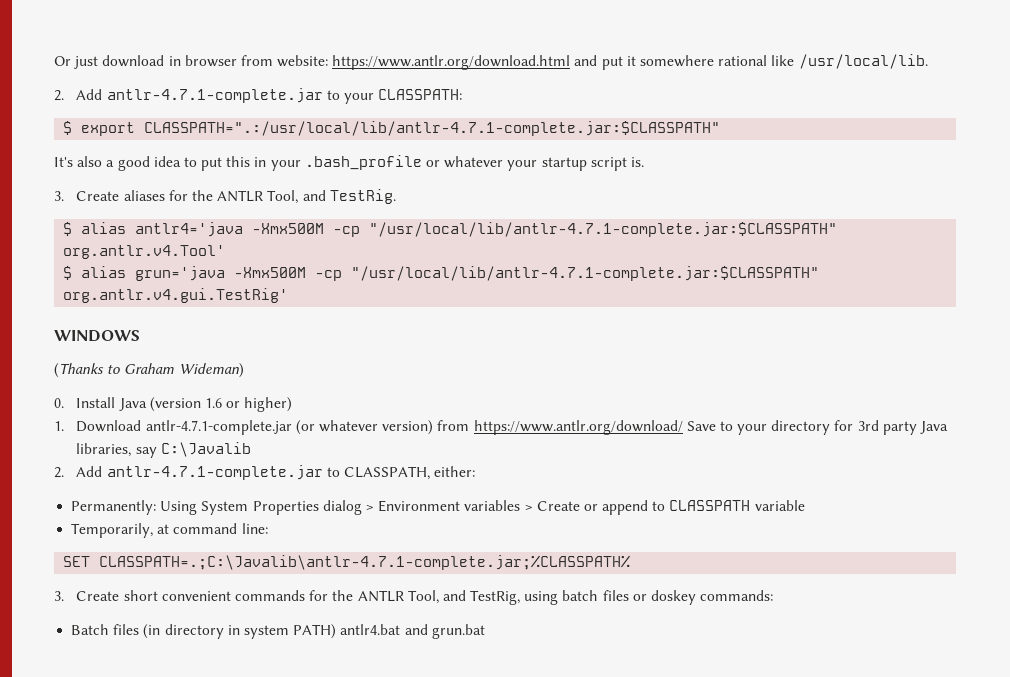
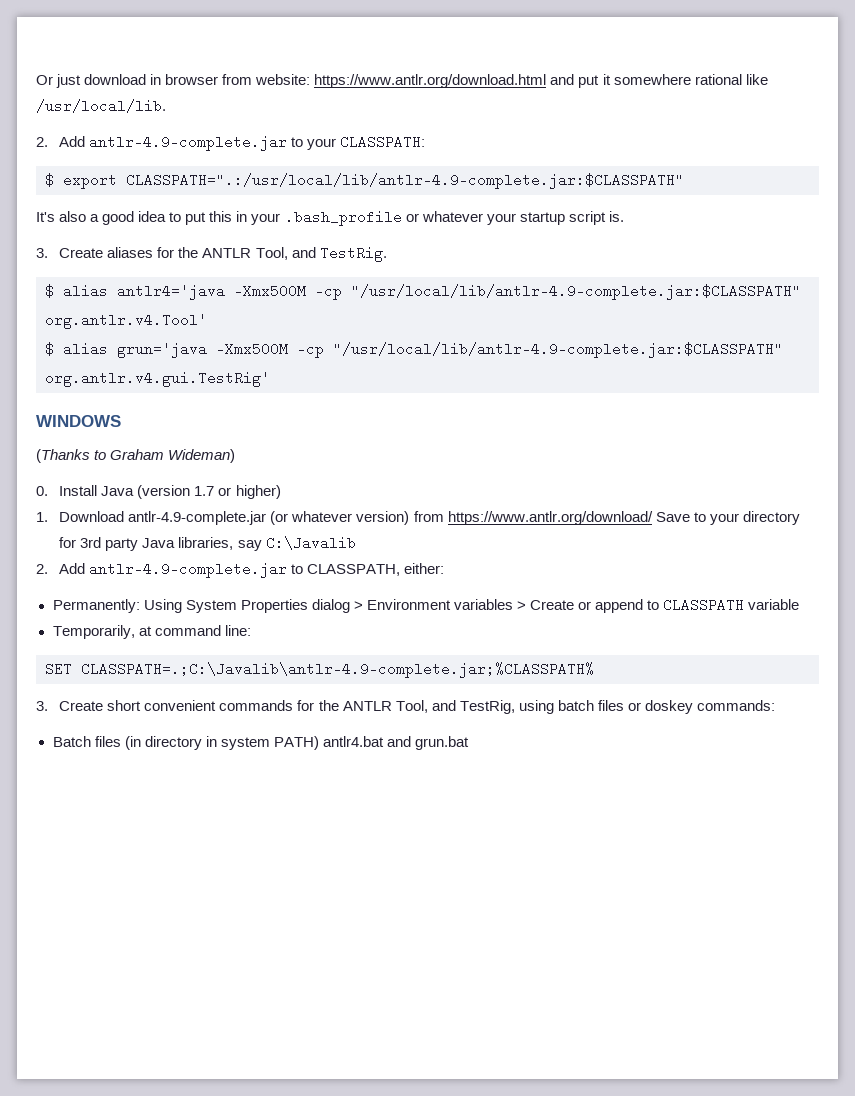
[106,88,323,103] antlr-4.7.1-complete.jar -> [89,135,288,151] antlr-4.9-complete.jar
[144,121,721,136] CLASSPATH=".:/usr/local/lib/antlr-4.7.1-complete.jar:$CLASSPATH" -> [126,173,684,189] CLASSPATH=".:/usr/local/lib/antlr-4.9-complete.jar:$CLASSPATH"
[369,222,838,237] "/usr/local/lib/antlr-4.7.1-complete.jar:$CLASSPATH" -> [351,284,801,300] "/usr/local/lib/antlr-4.9-complete.jar:$CLASSPATH"
[351,266,820,281] "/usr/local/lib/antlr-4.7.1-complete.jar:$CLASSPATH" -> [333,342,783,358] "/usr/local/lib/antlr-4.9-complete.jar:$CLASSPATH"
[204,398,222,408] 1.6 -> [194,486,215,496] 1.7
[145,420,292,435] antlr-4.7.1-complete.jar -> [128,511,267,525] antlr-4.9-complete.jar
[106,465,323,480] antlr-4.7.1-complete.jar -> [89,562,288,578] antlr-4.9-complete.jar
[99,555,631,570] CLASSPATH=.;C:\Javalib\antlr-4.7.1-complete.jar;%CLASSPATH% -> [81,662,594,678] CLASSPATH=.;C:\Javalib\antlr-4.9-complete.jar;%CLASSPATH%

